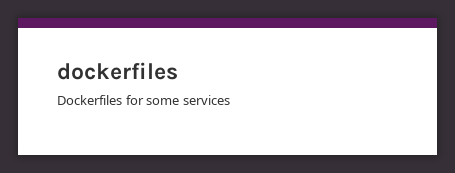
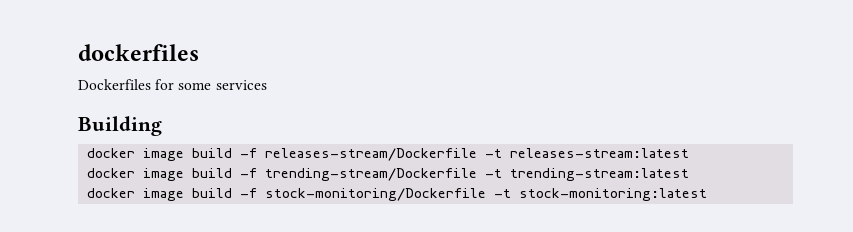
(230, 100) none -> [78,116,162,136] [87,148,690,161] [87,168,690,181] [87,188,708,201] // Building // docker image build -f releases-stream/Dockerfile -t releases-stream:latest // docker image build -f trending-stream/Dockerfile -t trending-stream:latest // docker image build -f stock-monitoring/Dockerfile -t stock-monitoring:latest

